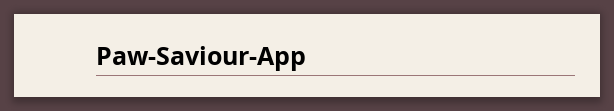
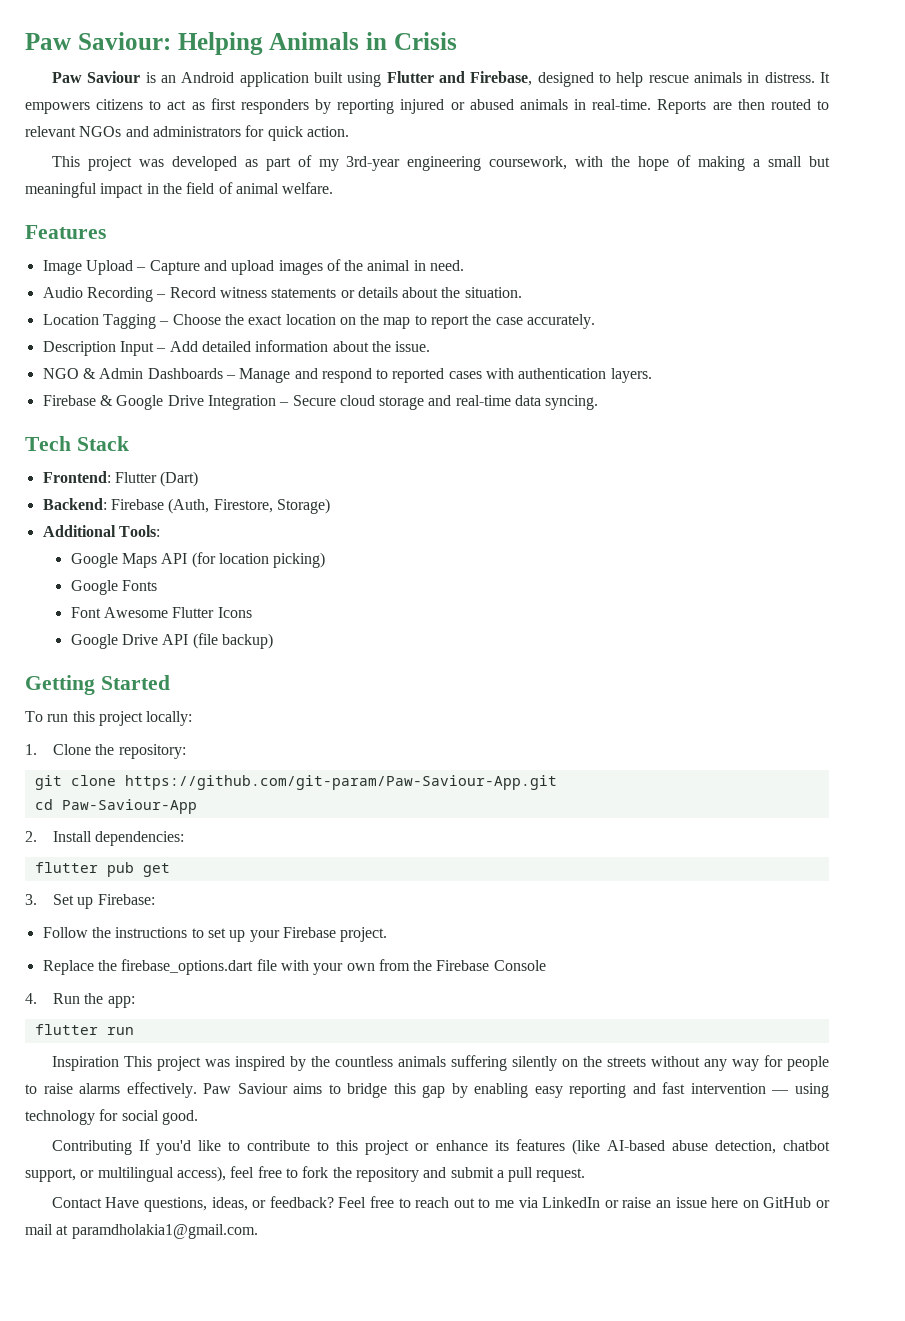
[96,46,306,71] Paw-Saviour-App -> [25,32,457,55] [51,71,830,87] [25,98,829,114] [25,125,349,141] [51,155,831,171] [25,182,334,198] [25,225,106,239] [42,259,465,275] [42,287,522,302] [42,314,596,329] [42,340,431,356] [42,368,652,383] [42,395,599,410] [25,436,129,451] [42,471,199,487] [42,498,330,514] [42,525,160,537] [70,552,326,568] [70,580,157,595] [70,607,252,618] [70,633,273,649] [25,675,170,695] [25,711,193,726] [25,744,186,759] [34,775,557,790] [34,799,197,814] [25,831,185,846] [34,862,170,877] [25,894,155,909] [42,927,388,942] [42,959,546,975] [25,993,135,1008] [34,1024,134,1035] [51,1055,830,1071] [25,1082,829,1098] [25,1109,198,1125] [51,1139,831,1155] [25,1166,586,1182] [51,1196,831,1212] [25,1224,258,1239] Paw Saviour: Helping Animals in Crisis // Paw Saviour is an Android application built using Flutter and Firebase, designed to help rescue animals in distress. It empowers citizens to act as first responders by reporting injured or abused animals in real-time. Reports are then routed to relevant NGOs and administrators for quick action. // This project was developed as part of my 3rd-year engineering coursework, with the hope of making a small but meaningful impact in the field of animal welfare. // Features // Image Upload – Capture and upload images of the animal in need. // Audio Recording – Record witness statements or details about the situation. // Location Tagging – Choose the exact location on the map to report the case accurately. // Description Input – Add detailed information about the issue. // NGO & Admin Dashboards – Manage and respond to reported cases with authentication layers. // Firebase & Google Drive Integration – Secure cloud storage and real-time data syncing. // Tech Stack // Frontend: Flutter (Dart) // Backend: Firebase (Auth, Firestore, Storage) // Additional Tools: // Google Maps API (for location picking) // Google Fonts // Font Awesome Flutter Icons // Google Drive API (file backup) // Getting Started // To run this project locally: // 1. Clone the repository: // git clone https://github.com/git-param/Paw-Saviour-App.git // cd Paw-Saviour-App // 2. Install dependencies: // flutter pub get // 3. Set up Firebase: // Follow the instructions to set up your Firebase project. // Replace the firebase_options.dart file with your own from the Firebase Console // 4. Run the app: // flutter run // Inspiration This project was inspired by the countless animals suffering silently on the streets without any way for people to raise alarms effectively. Paw Saviour aims to bridge this gap by enabling easy reporting and fast intervention — using technology for social good. // Contributing If you'd like to contribute to this project or enhance its features (like AI-based abuse detection, chatbot support, or multilingual access), feel free to fork the repository and submit a pull request. // Contact Have questions, ideas, or feedback? Feel free to reach out to me via LinkedIn or raise an issue here on GitHub or mail at paramdholakia1@gmail.com.

